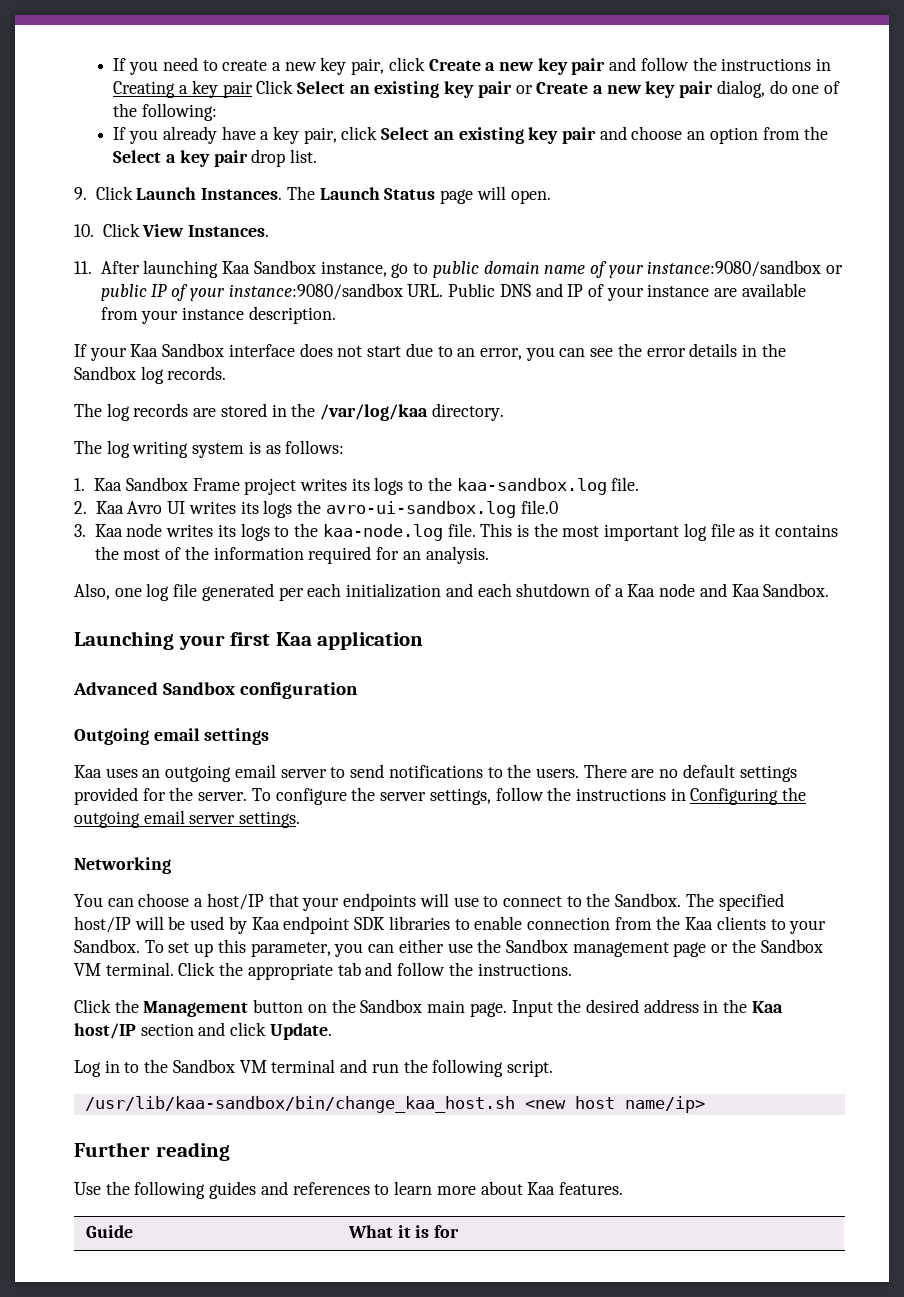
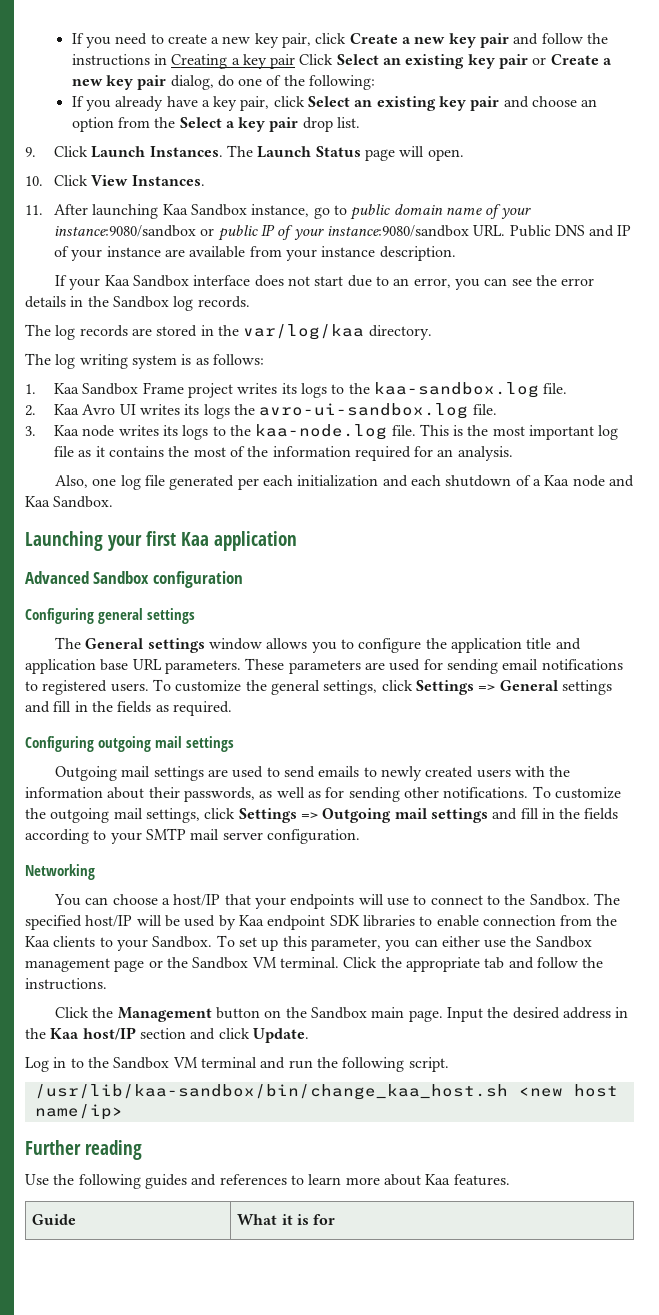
[320,404,429,421] /var/log/kaa -> [243,324,365,340] var/log/kaa
[520,500,558,514] file.0 -> [472,404,497,415] file.
[74,728,270,745] [74,764,797,782] [74,787,807,805] [74,810,301,828] Outgoing email settings // Kaa uses an outgoing email server to send notifications to the users. There are no default settings provided for the server. To configure the server settings, follow the instructions in Configuring the outgoing email server settings. -> [25,608,195,624] [55,637,581,653] [25,658,623,674] [25,679,612,695] [25,701,232,716] [25,736,234,752] [55,766,571,781] [25,786,621,802] [25,808,619,823] [25,828,360,844] Configuring general settings // The General settings window allows you to configure the application title and application base URL parameters. These parameters are used for sending email notifications to registered users. To customize the general settings, click Settings => General settings and fill in the fields as required. // Configuring outgoing mail settings // Outgoing mail settings are used to send emails to newly created users with the information about their passwords, as well as for sending other notifications. To customize the outgoing mail settings, click Settings => Outgoing mail settings and fill in the fields according to your SMTP mail server configuration.

